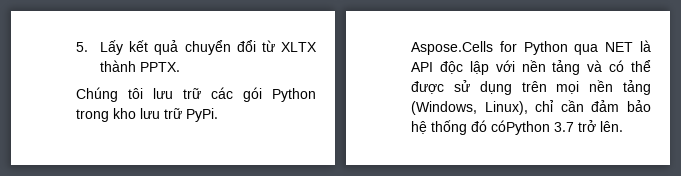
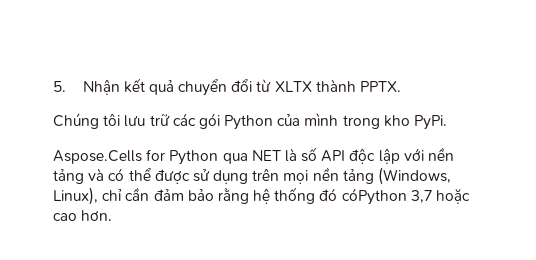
[100,40,124,55] Lấy -> [82,79,120,95] Nhận
[76,108,182,122] trong kho lưu trữ -> [277,113,410,129] của mình trong kho
(651, 46) none -> [301,147,318,162] số
(651, 106) none -> [217,187,249,204] rằng
[554,120,623,132] 3.7 trở lên. -> [410,188,471,204] [53,210,113,221] 3,7 hoặc cao hơn.

